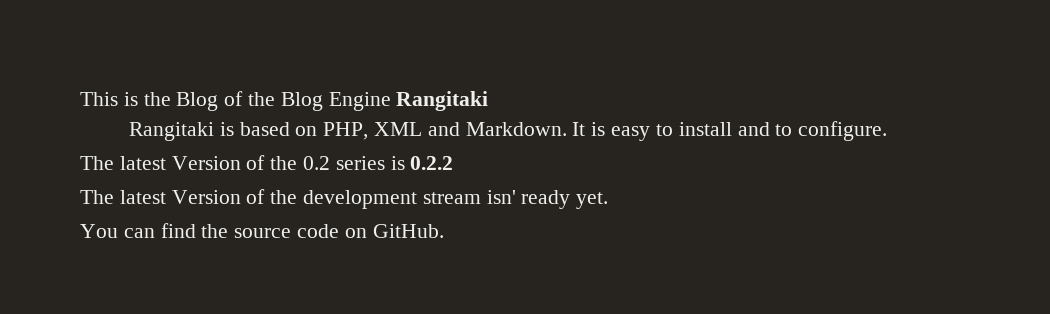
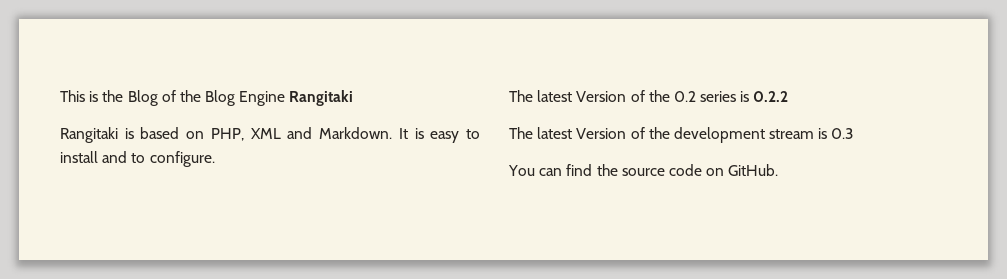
[486,190,609,209] isn' ready yet. -> [818,128,854,139] is 0.3

